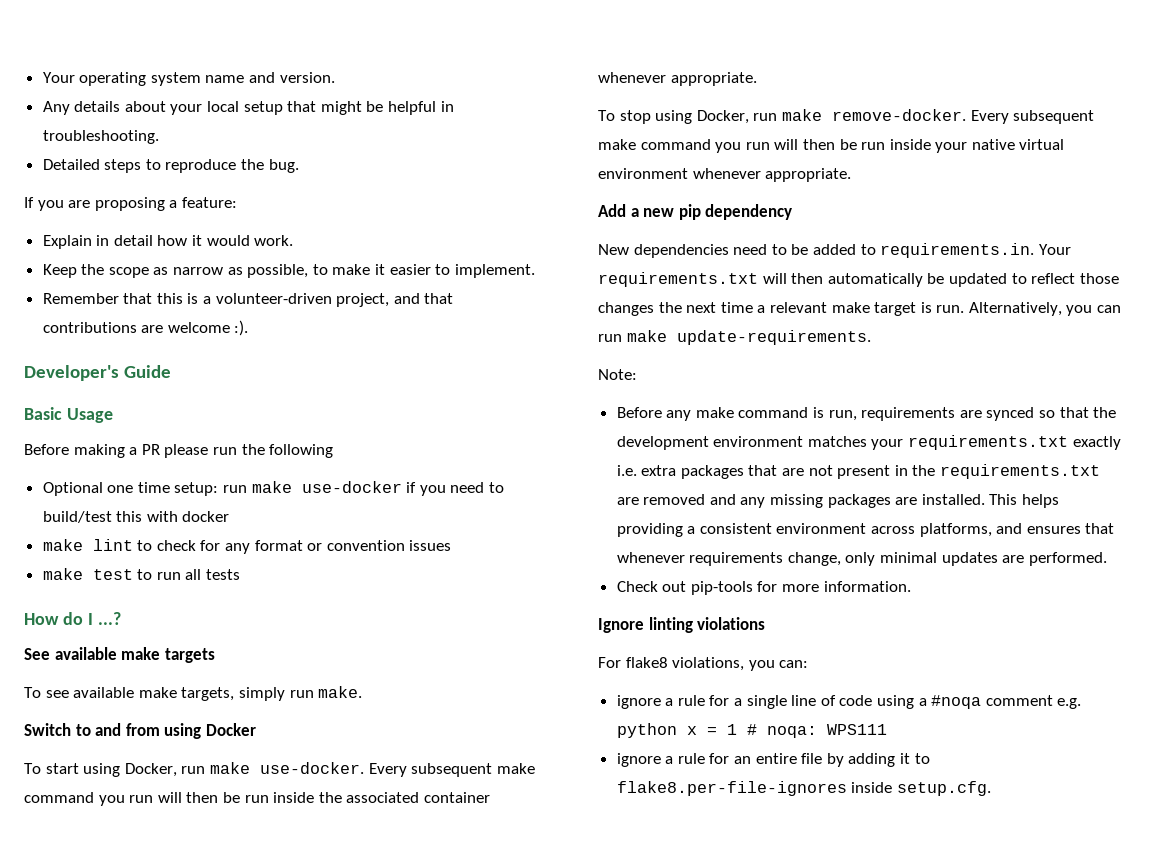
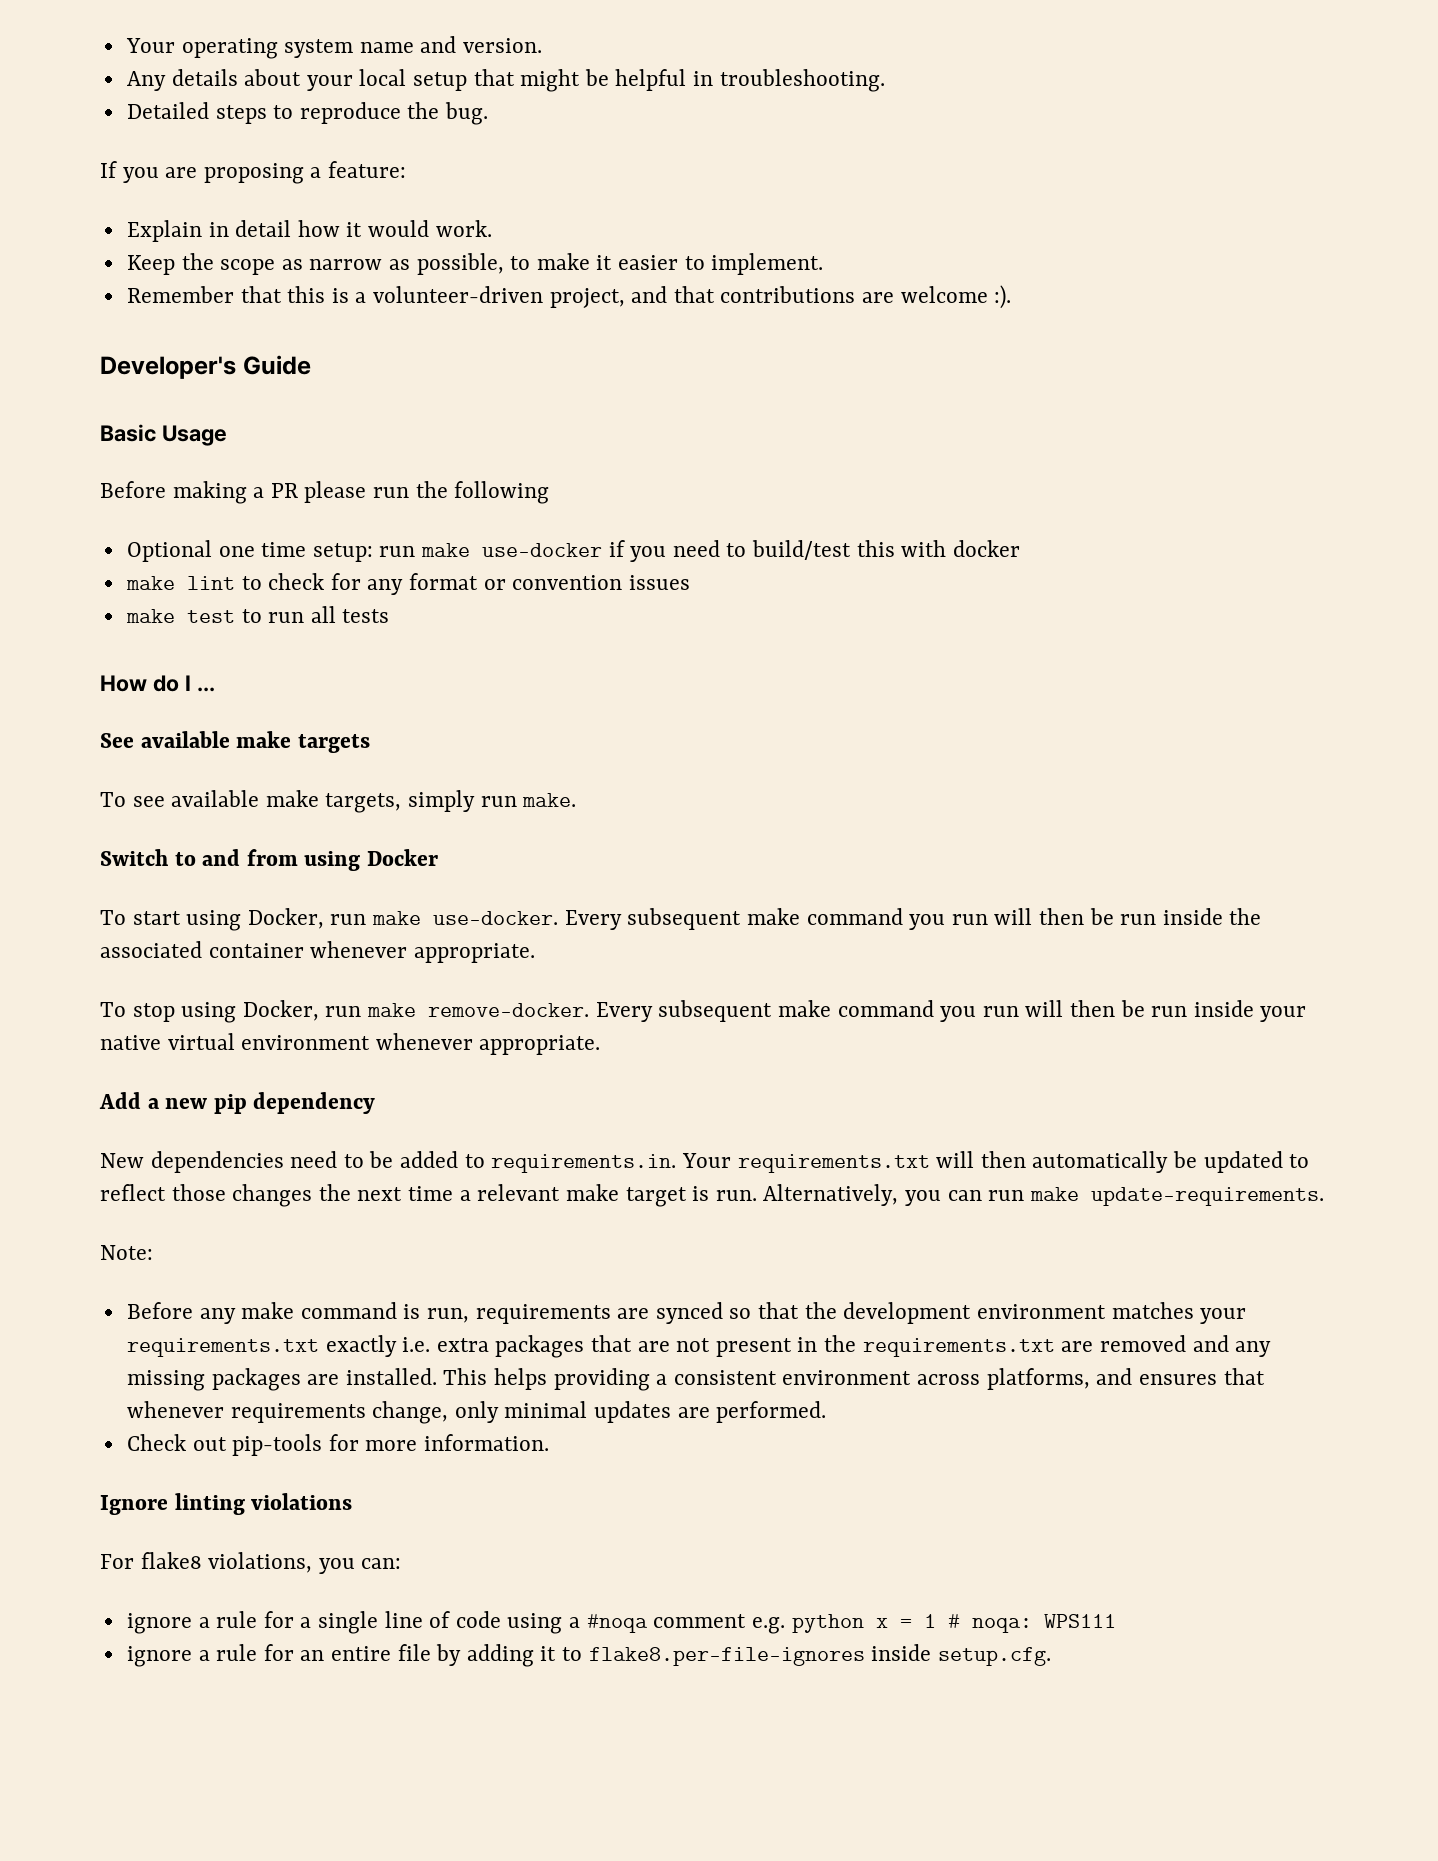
[97,612,121,625] ...? -> [196,687,215,692] ...

